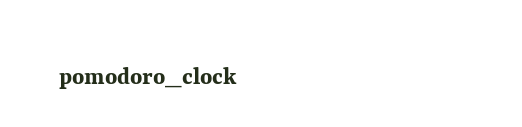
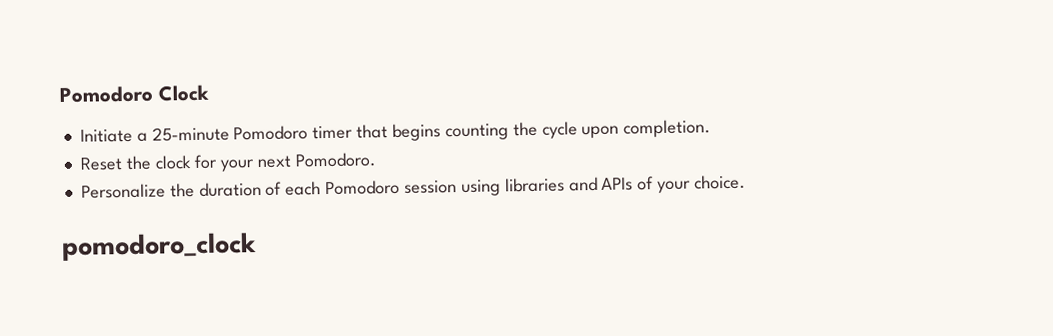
(59, 78) none -> [59,84,209,103] [79,119,712,143] [79,152,376,172] [80,174,746,199] Pomodoro Clock // Initiate a 25-minute Pomodoro timer that begins counting the cycle upon completion. // Reset the clock for your next Pomodoro. // Personalize the duration of each Pomodoro session using libraries and APIs of your choice. //

